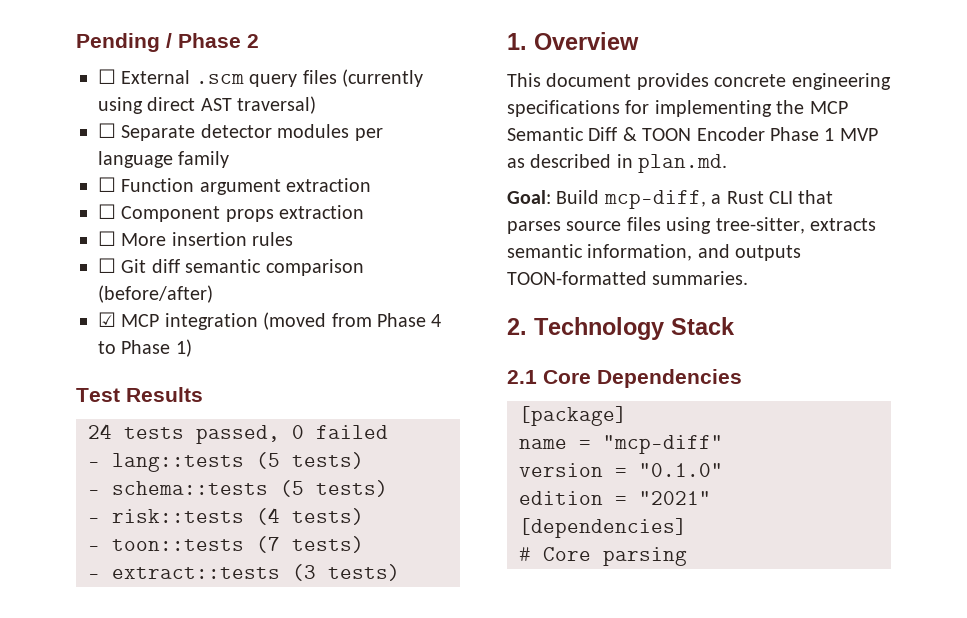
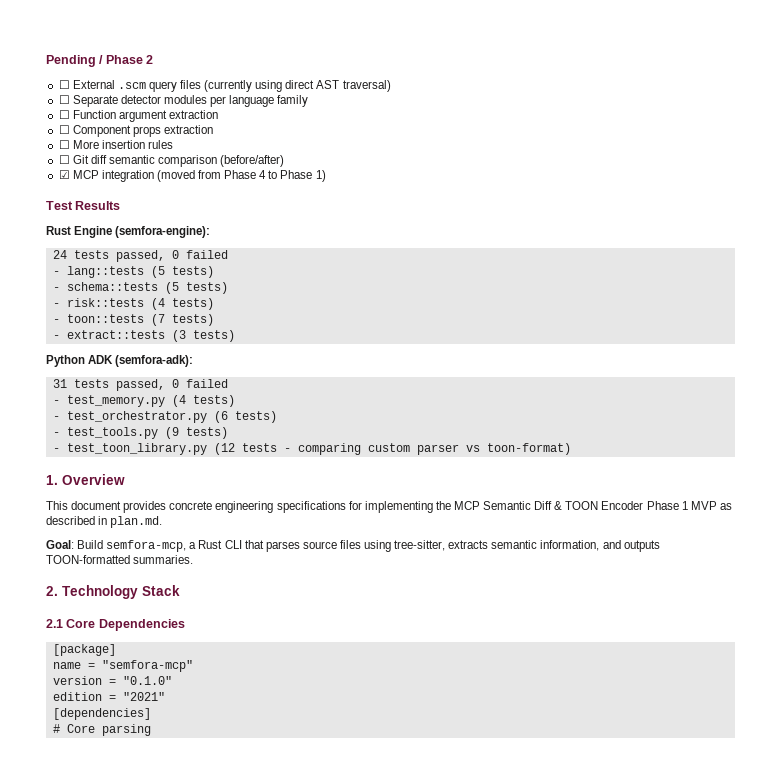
(203, 394) none -> [46,226,211,238] // Rust Engine (semfora-engine):
(400, 572) none -> [46,355,194,367] [52,379,228,391] [52,395,235,407] [52,411,277,423] [52,427,228,439] [52,443,571,455] // Python ADK (semfora-adk): // 31 tests passed, 0 failed // - test_memory.py (4 tests) // - test_orchestrator.py (6 tests) // - test_tools.py (9 tests) // - test_toon_library.py (12 tests - comparing custom parser vs toon-format)
[603,190,706,209] mcp-diff, -> [106,540,187,552] semfora-mcp,
[603,435,723,454] "mcp-diff" -> [101,660,193,672] "semfora-mcp"

